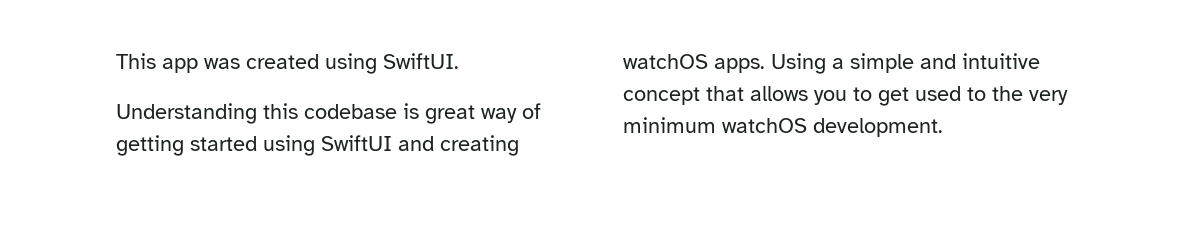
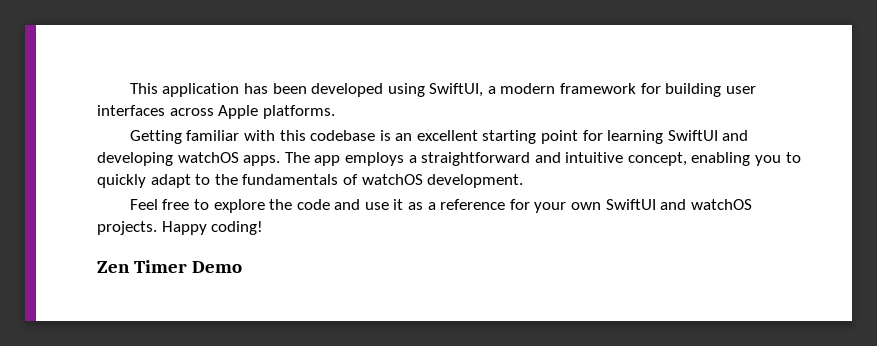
[162,53,459,74] [116,103,541,124] [116,135,519,156] app was created using SwiftUI. // Understanding this codebase is great way of getting started using SwiftUI and creating -> [162,83,756,97] [97,105,335,119] [129,130,749,144] [97,152,173,166] application has been developed using SwiftUI, a modern framework for building user interfaces across Apple platforms. // Getting familiar with this codebase is an excellent starting point for learning SwiftUI and developing
[771,53,1040,74] [623,86,1068,106] [623,117,943,137] Using a simple and intuitive concept that allows you to get used to the very minimum watchOS development. -> [284,152,801,166] [97,174,524,188] [129,199,752,213] [97,221,264,235] [97,260,243,273] The app employs a straightforward and intuitive concept, enabling you to quickly adapt to the fundamentals of watchOS development. // Feel free to explore the code and use it as a reference for your own SwiftUI and watchOS projects. Happy coding! // Zen Timer Demo

